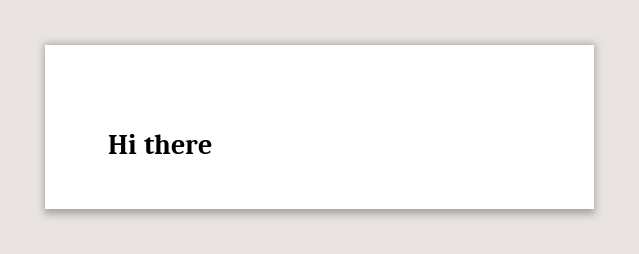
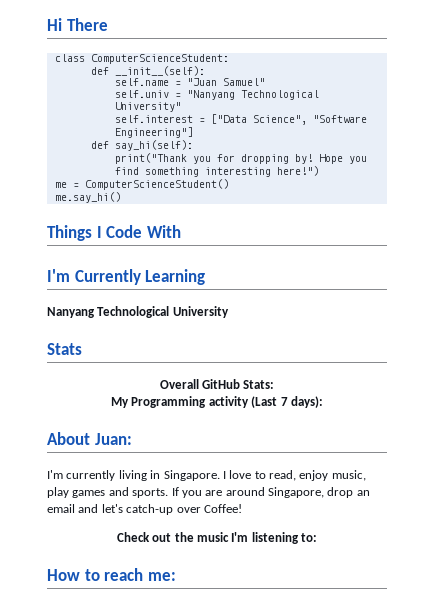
[144,134,213,154] there -> [66,18,108,31] [54,54,229,64] [90,66,205,76] [114,78,265,86] [114,90,319,100] [114,102,181,112] [114,114,367,125] [114,127,193,138] [90,140,193,151] [114,153,367,164] [114,166,319,177] [54,179,229,190] [54,192,121,203] [47,225,181,241] [47,269,206,285] [47,306,229,318] [47,343,82,355] [159,379,275,389] [111,396,323,408] [47,432,132,445] [47,470,366,481] [47,487,370,498] [47,504,242,515] [116,532,318,544] [47,568,176,581] There // class ComputerScienceStudent: // def __init__(self): // self.name = "Juan Samuel" // self.univ = "Nanyang Technological University" // self.interest = ["Data Science", "Software Engineering"] // def say_hi(self): // print("Thank you for dropping by! Hope you find something interesting here!") // me = ComputerScienceStudent() // me.say_hi() // Things I Code With // I'm Currently Learning // Nanyang Technological University // Stats // Overall GitHub Stats: // My Programming activity (Last 7 days): // About Juan: // I'm currently living in Singapore. I love to read, enjoy music, play games and sports. If you are around Singapore, drop an email and let's catch-up over Coffee! // Check out the music I'm listening to: // How to reach me:

